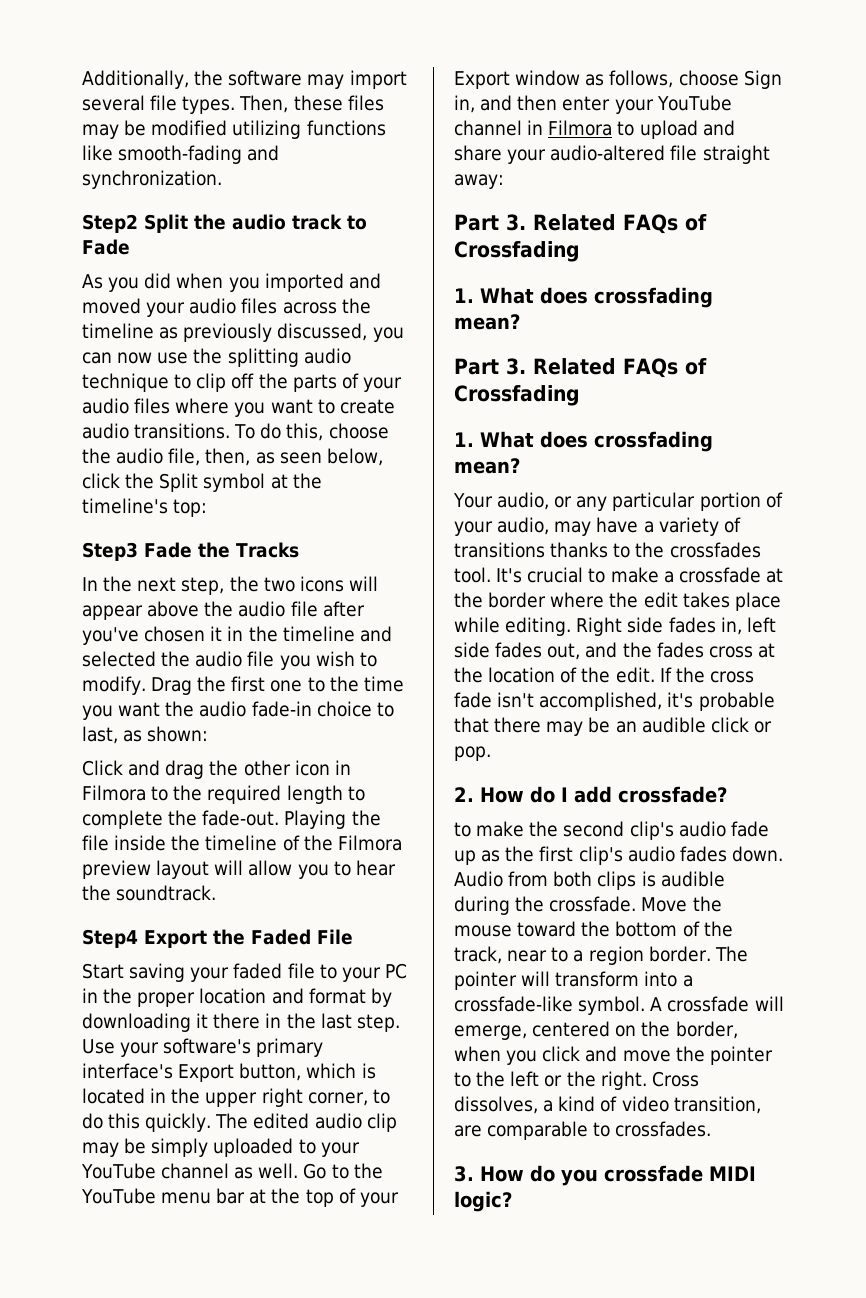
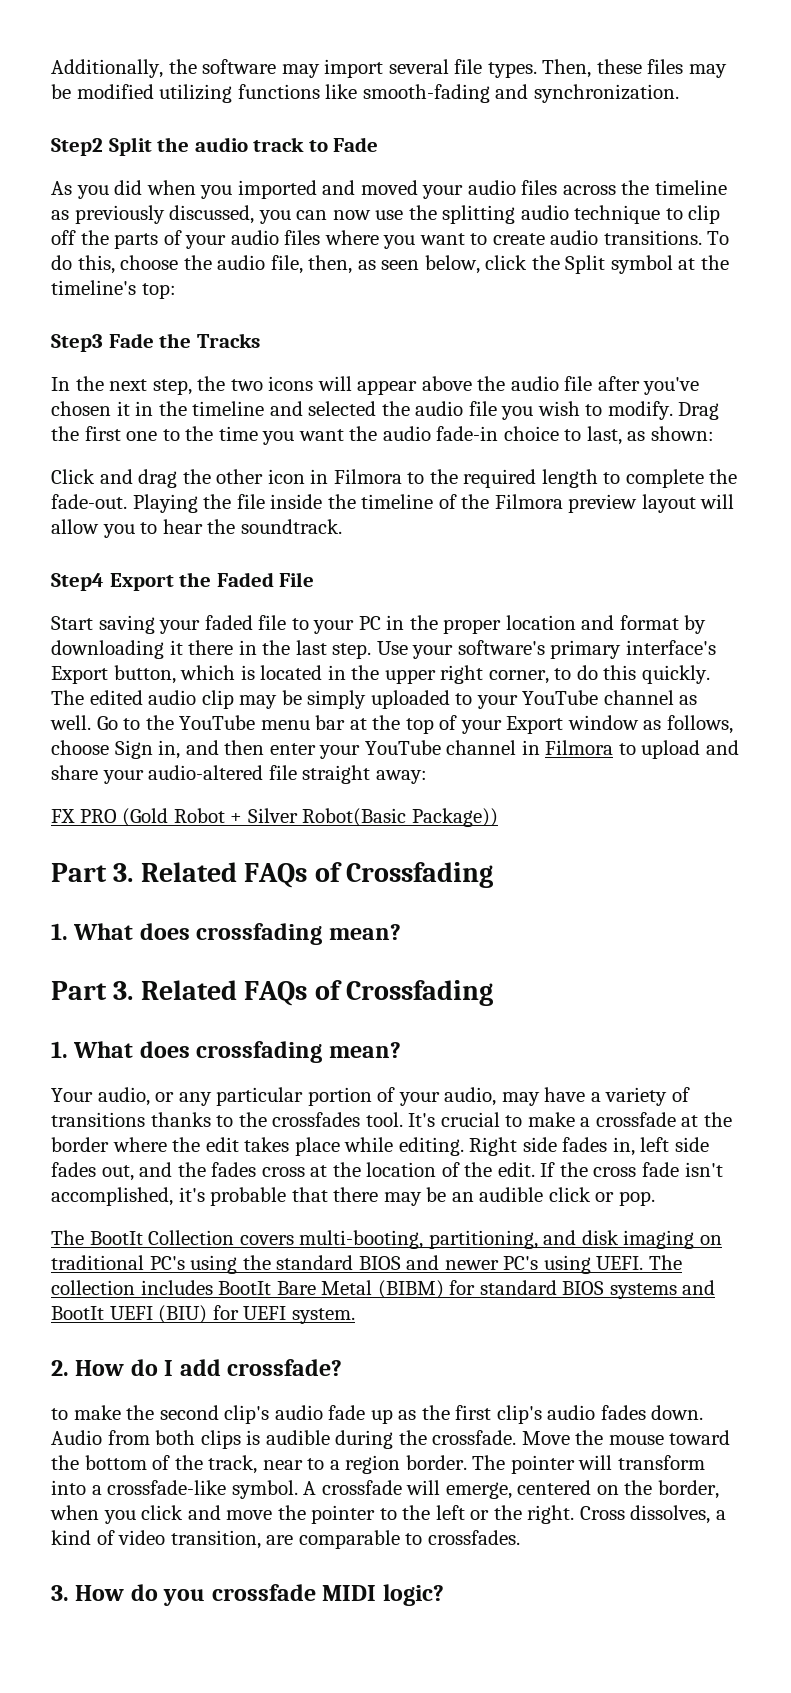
(504, 181) none -> [51,808,498,827] // FX PRO (Gold Robot + Silver Robot(Basic Package))
(491, 753) none -> [51,1230,722,1249] [51,1255,682,1274] [51,1280,716,1299] [51,1305,355,1324] // The BootIt Collection covers multi-booting, partitioning, and disk imaging on traditional PC's using the standard BIOS and newer PC's using UEFI. The collection includes BootIt Bare Metal (BIBM) for standard BIOS systems and BootIt UEFI (BIU) for UEFI system.

